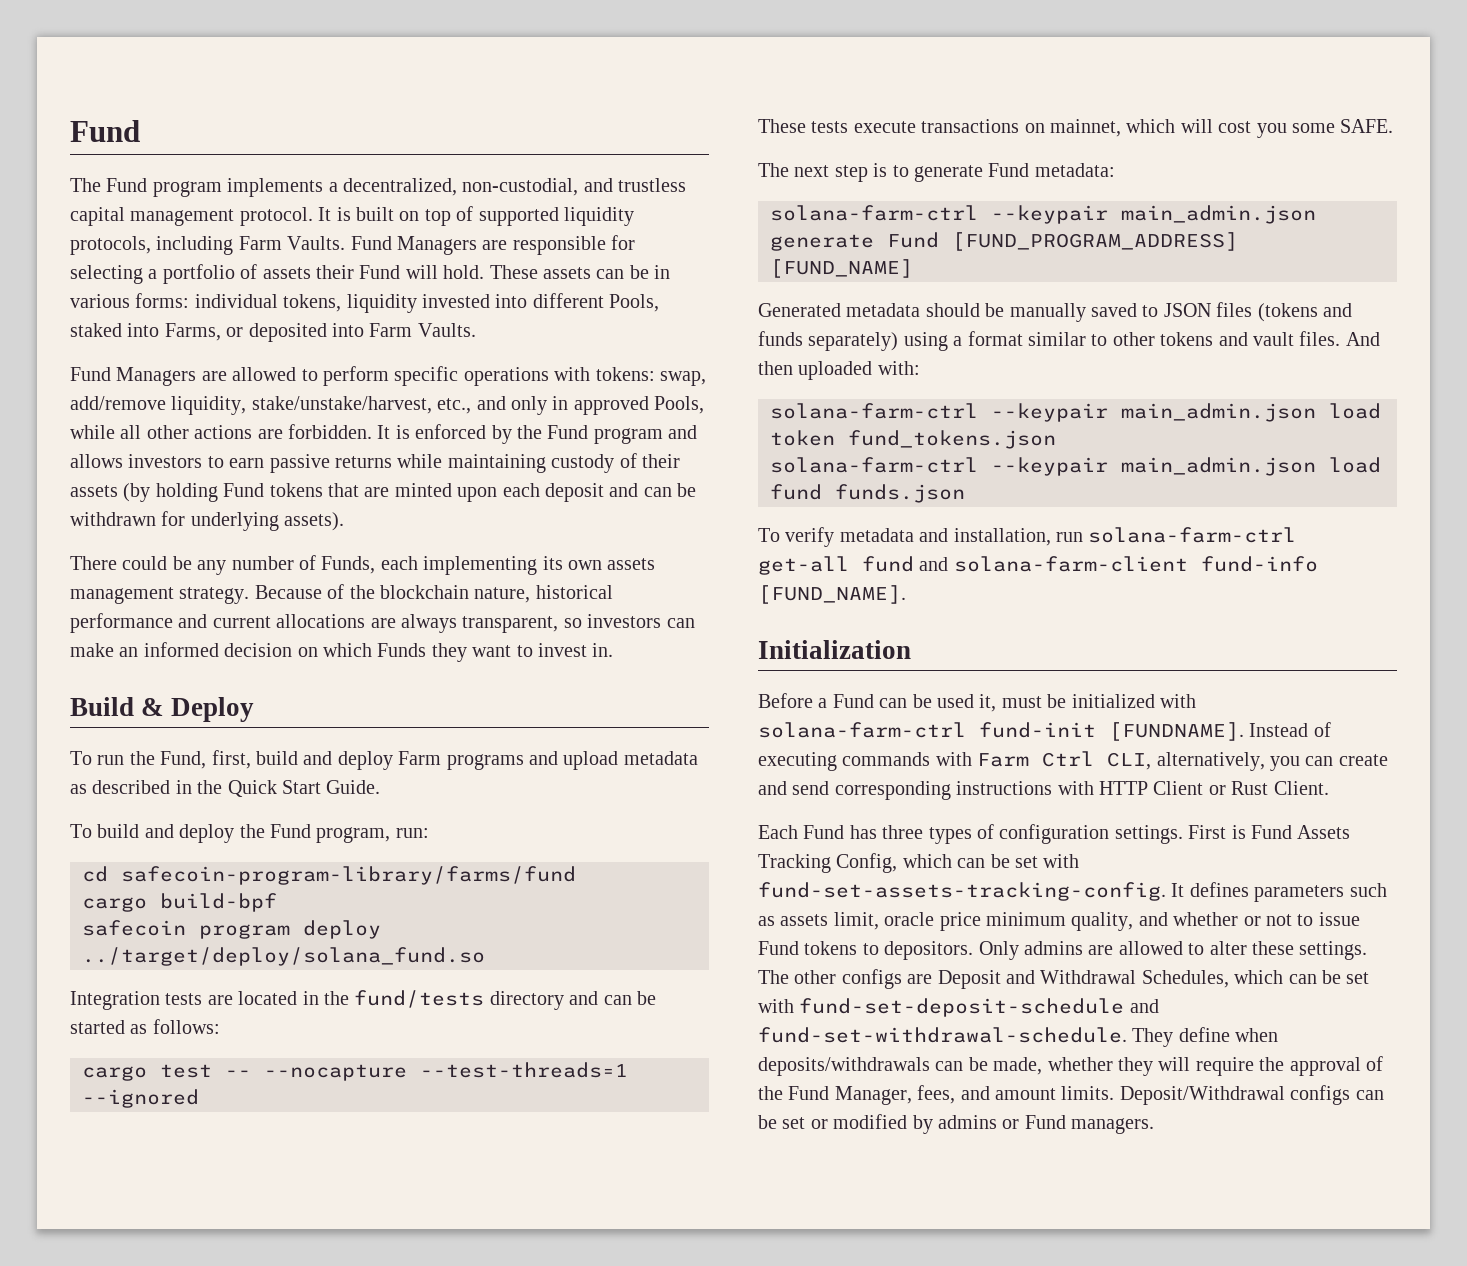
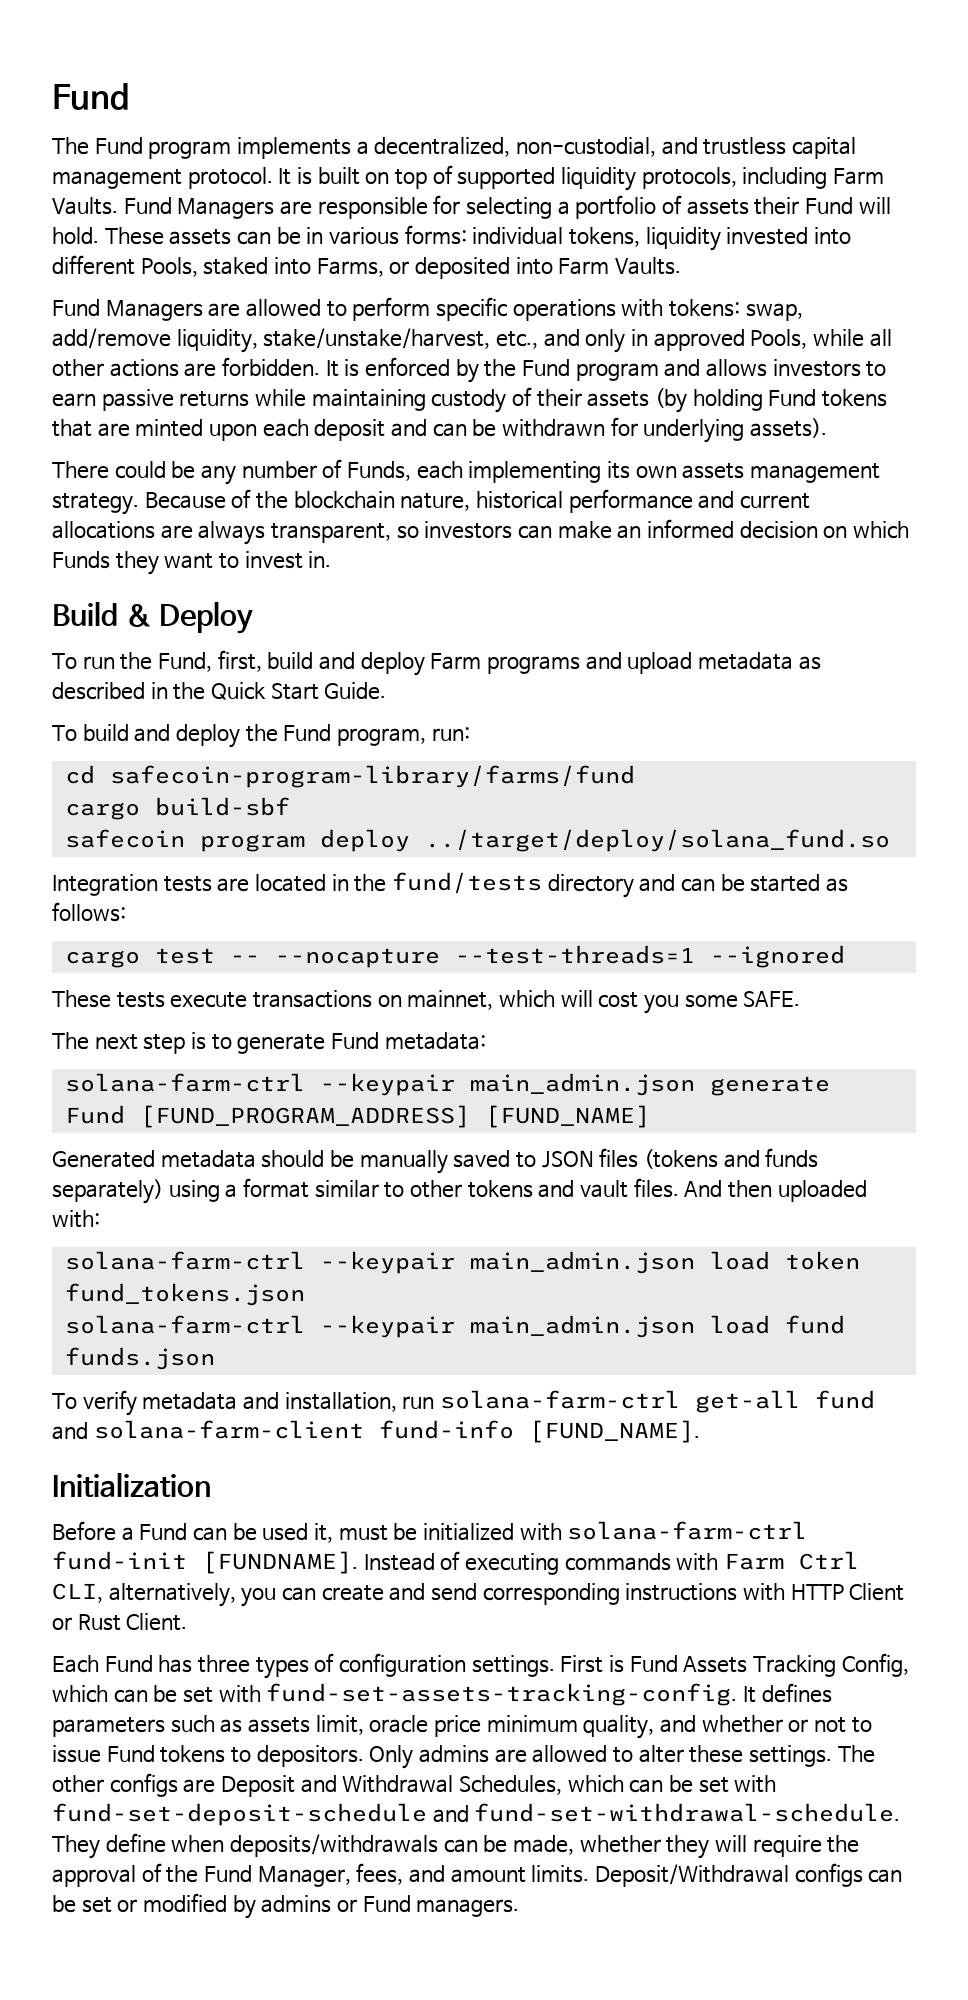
[160,893,277,912] build-bpf -> [154,797,290,816] build-sbf

